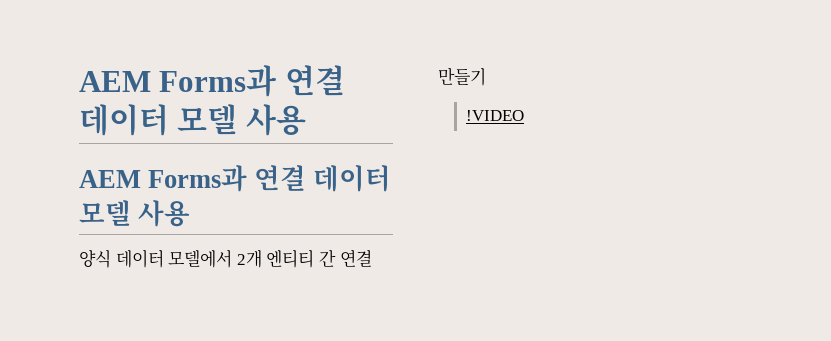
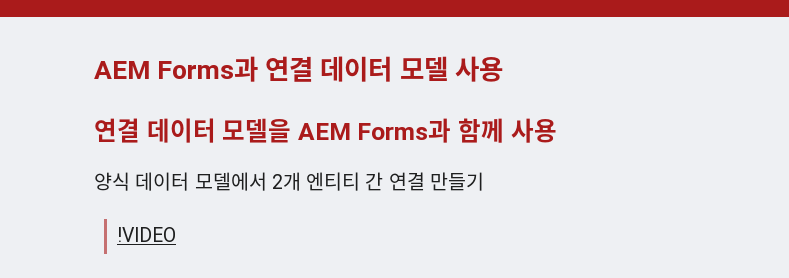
[79,65,345,97] [79,104,306,136] [79,165,392,192] [79,200,131,226] AEM Forms과 연결 데이터 모델 사용 // AEM Forms과 연결 데이터 모델 -> [94,56,503,82] [94,118,505,143] AEM Forms과 연결 데이터 모델 사용 // 연결 데이터 모델을 AEM Forms과 함께

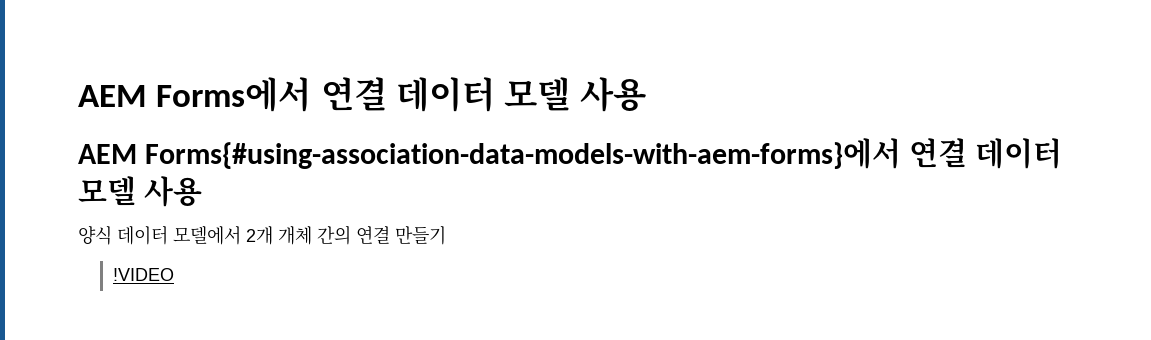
[94,56,503,82] [94,118,505,143] AEM Forms과 연결 데이터 모델 사용 // 연결 데이터 모델을 AEM Forms과 함께 -> [78,77,646,112] [78,138,1063,169] [78,176,136,206] AEM Forms에서 연결 데이터 모델 사용 // AEM Forms{#using-association-data-models-with-aem-forms}에서 연결 데이터 모델
[306,172,384,191] 엔티티 간 -> [278,225,351,245] 개체 간의

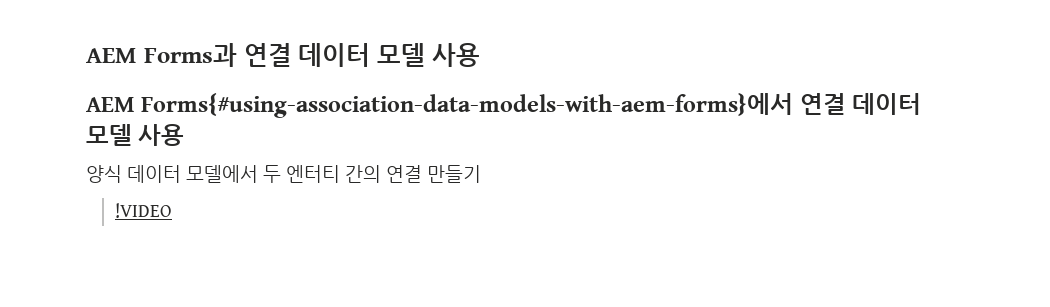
[78,77,312,112] AEM Forms에서 -> [86,43,237,67] AEM Forms과
[246,226,312,245] 2개 개체 -> [262,165,340,183] 두 엔터티

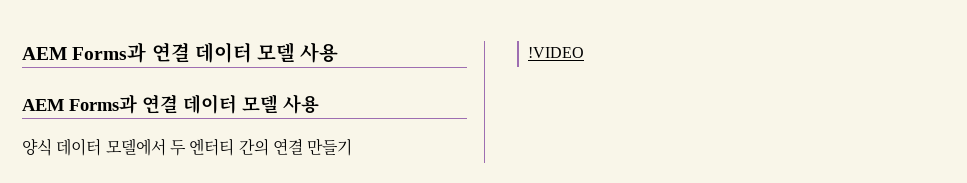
[141,93,794,118] Forms{#using-association-data-models-with-aem-forms}에서 -> [69,94,137,114] Forms과

